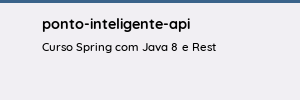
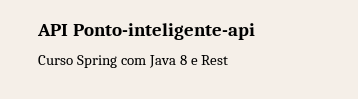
[42,18,190,32] ponto-inteligente-api -> [37,23,255,40] API Ponto-inteligente-api

